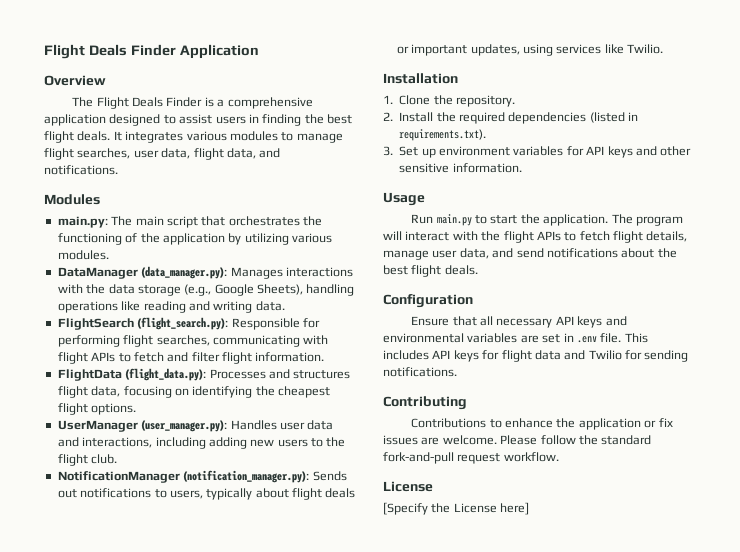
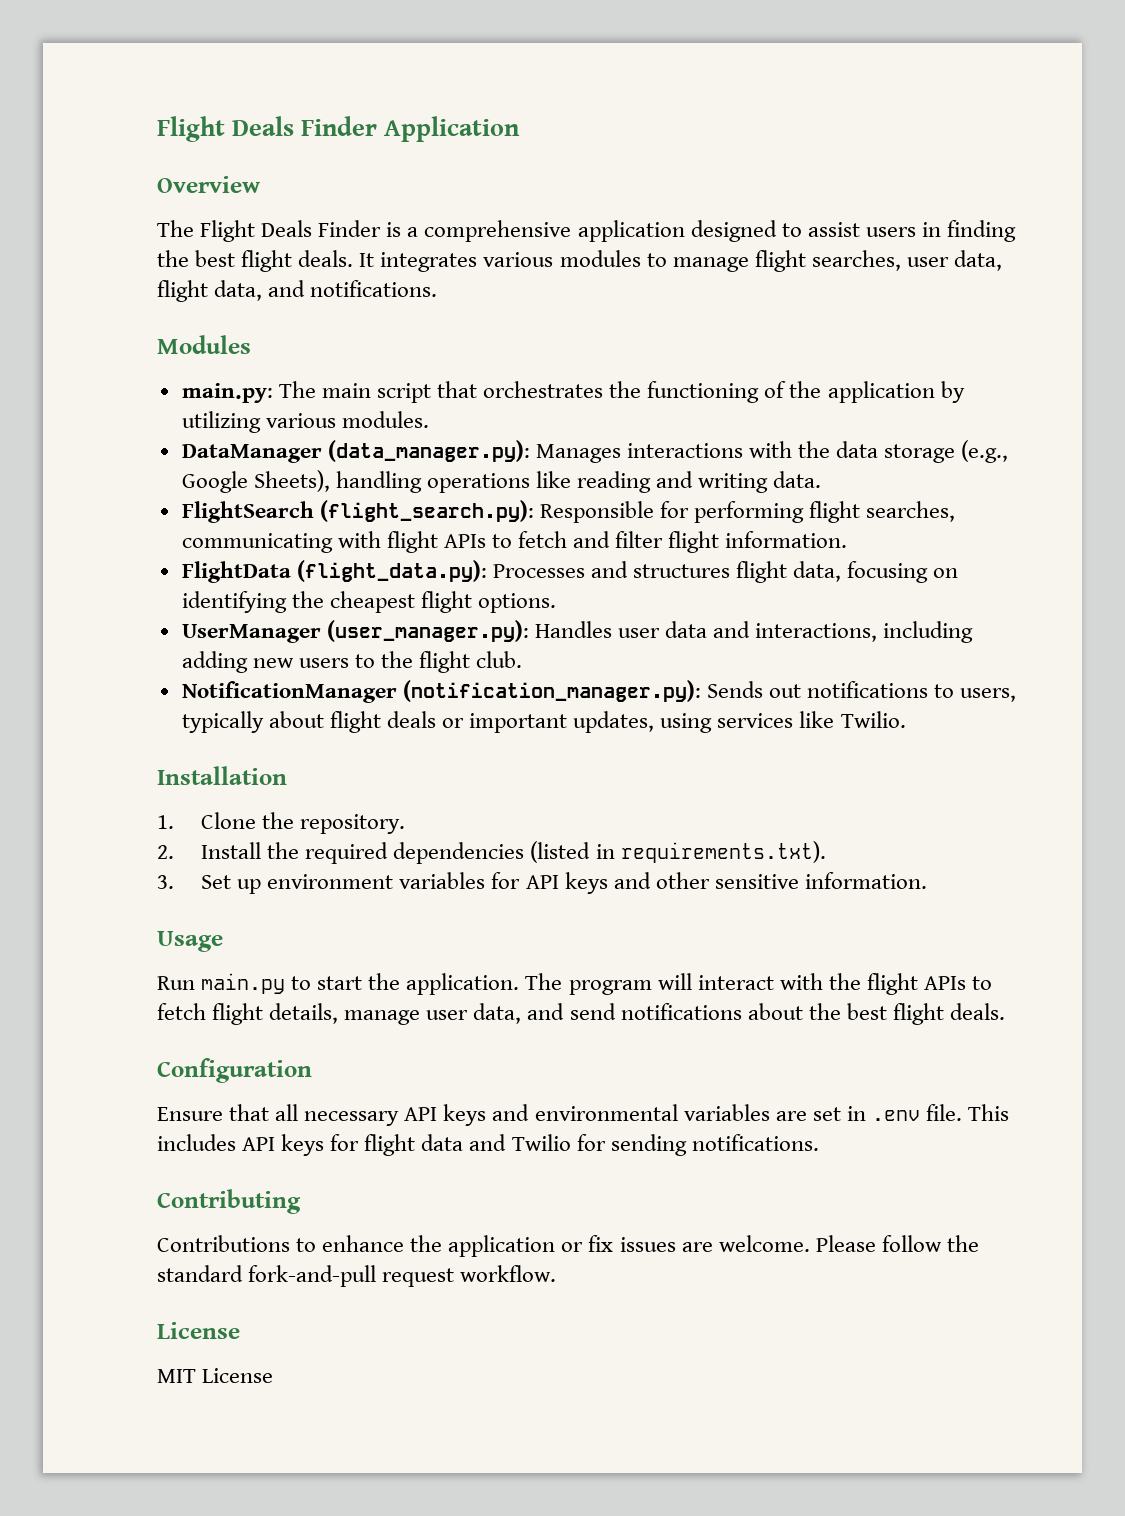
[383,502,530,515] [Specify the License here] -> [157,1368,274,1383] MIT License

